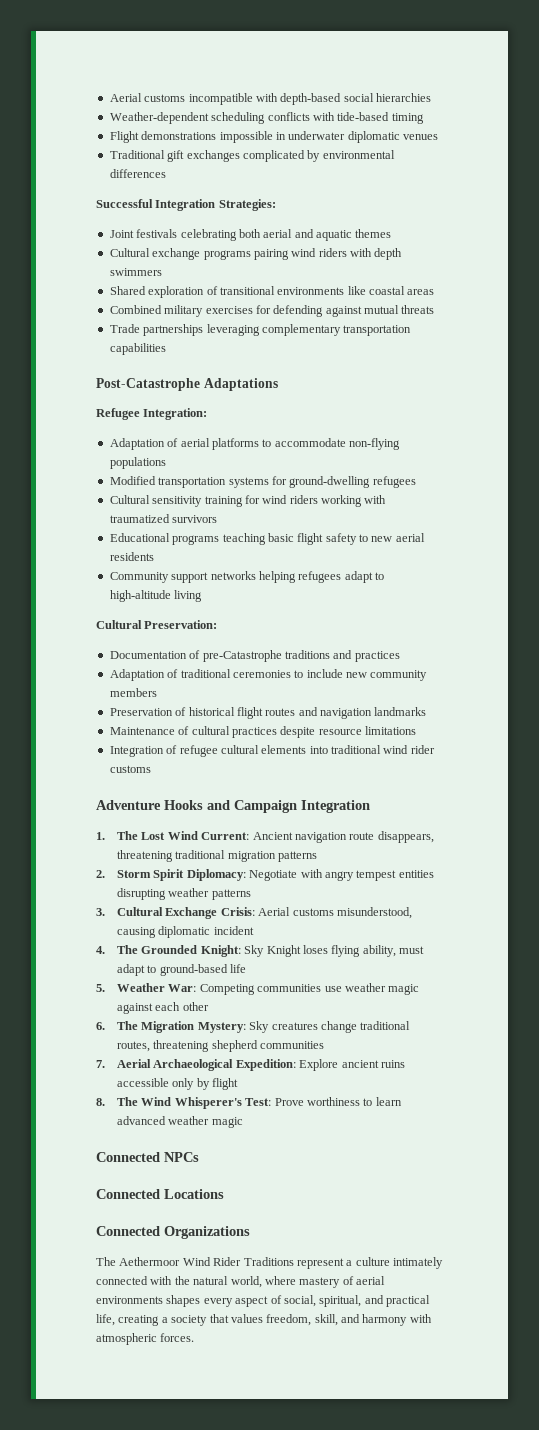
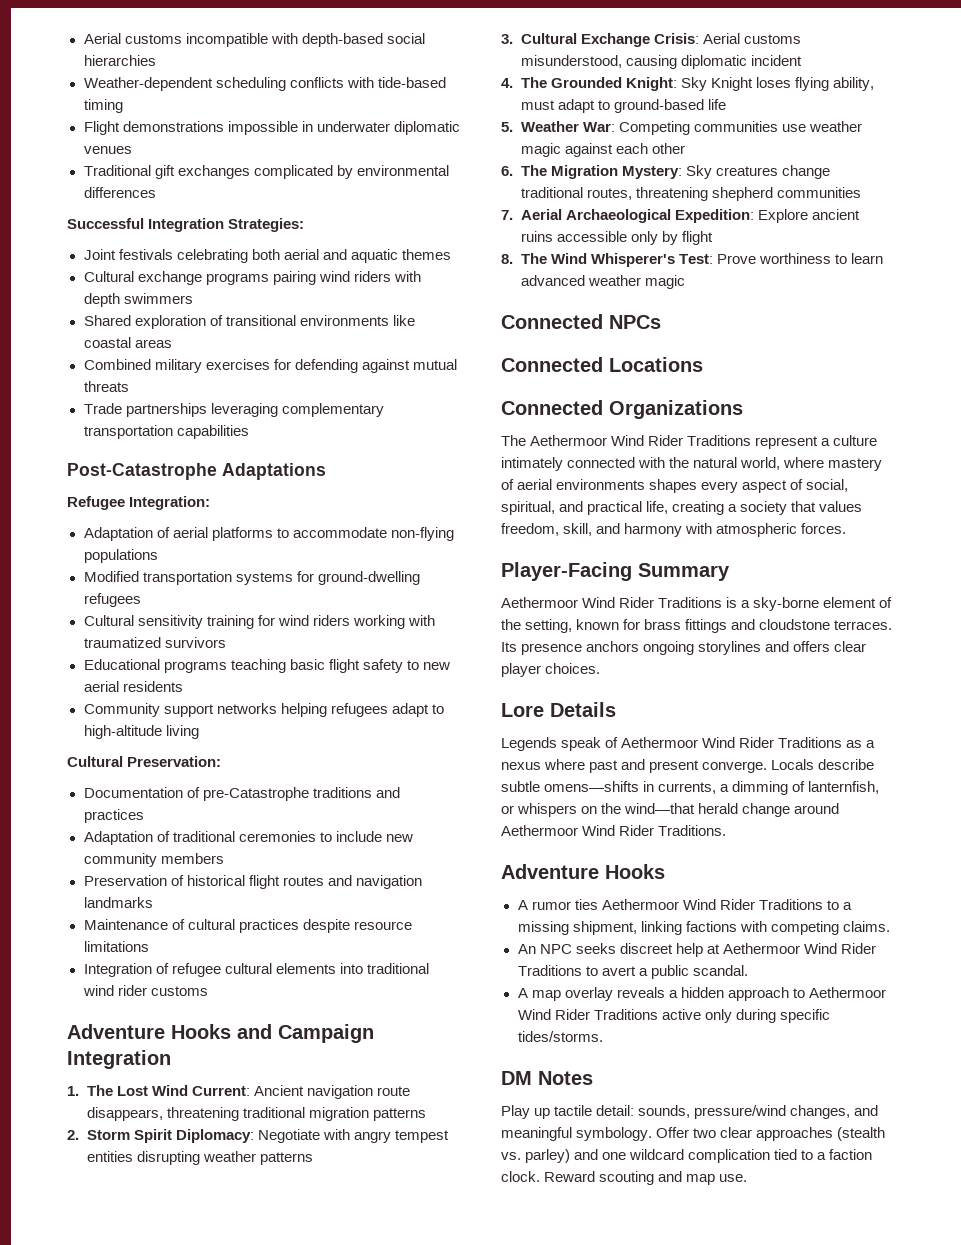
(195, 1337) none -> [501,562,730,581] [501,597,893,611] [501,619,893,633] [501,641,867,655] [501,663,601,677] [501,702,616,717] [501,737,876,751] [501,759,875,773] [501,781,880,795] [501,803,840,817] [501,825,727,836] [501,864,665,879] [517,899,852,910] [517,921,890,935] [517,943,876,957] [517,965,748,979] [517,987,886,1001] [517,1009,830,1023] [517,1031,603,1042] [501,1071,593,1085] [501,1105,879,1119] [501,1127,886,1141] [501,1149,873,1163] [501,1171,748,1185] // Player-Facing Summary // Aethermoor Wind Rider Traditions is a sky-borne element of the setting, known for brass fittings and cloudstone terraces. Its presence anchors ongoing storylines and offers clear player choices. // Lore Details // Legends speak of Aethermoor Wind Rider Traditions as a nexus where past and present converge. Locals describe subtle omens—shifts in currents, a dimming of lanternfish, or whispers on the wind—that herald change around Aethermoor Wind Rider Traditions. // Adventure Hooks // A rumor ties Aethermoor Wind Rider Traditions to a missing shipment, linking factions with competing claims. // An NPC seeks discreet help at Aethermoor Wind Rider Traditions to avert a public scandal. // A map overlay reveals a hidden approach to Aethermoor Wind Rider Traditions active only during specific tides/storms. // DM Notes // Play up tactile detail: sounds, pressure/wind changes, and meaningful symbology. Offer two clear approaches (stealth vs. parley) and one wildcard complication tied to a faction clock. Reward scouting and map use.

